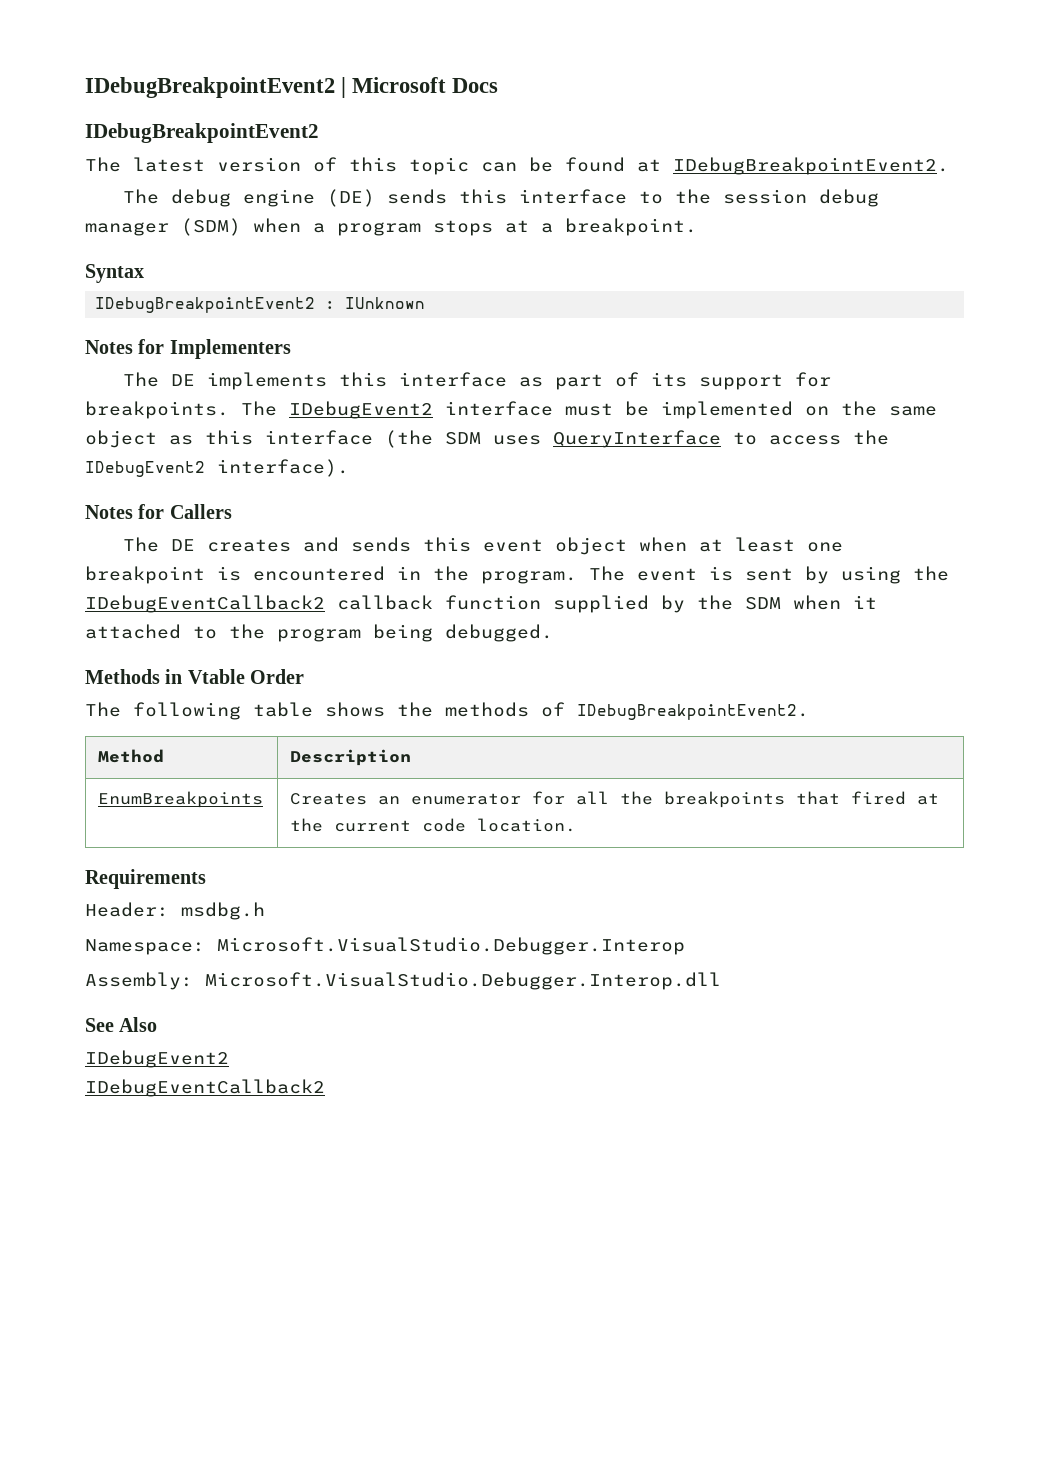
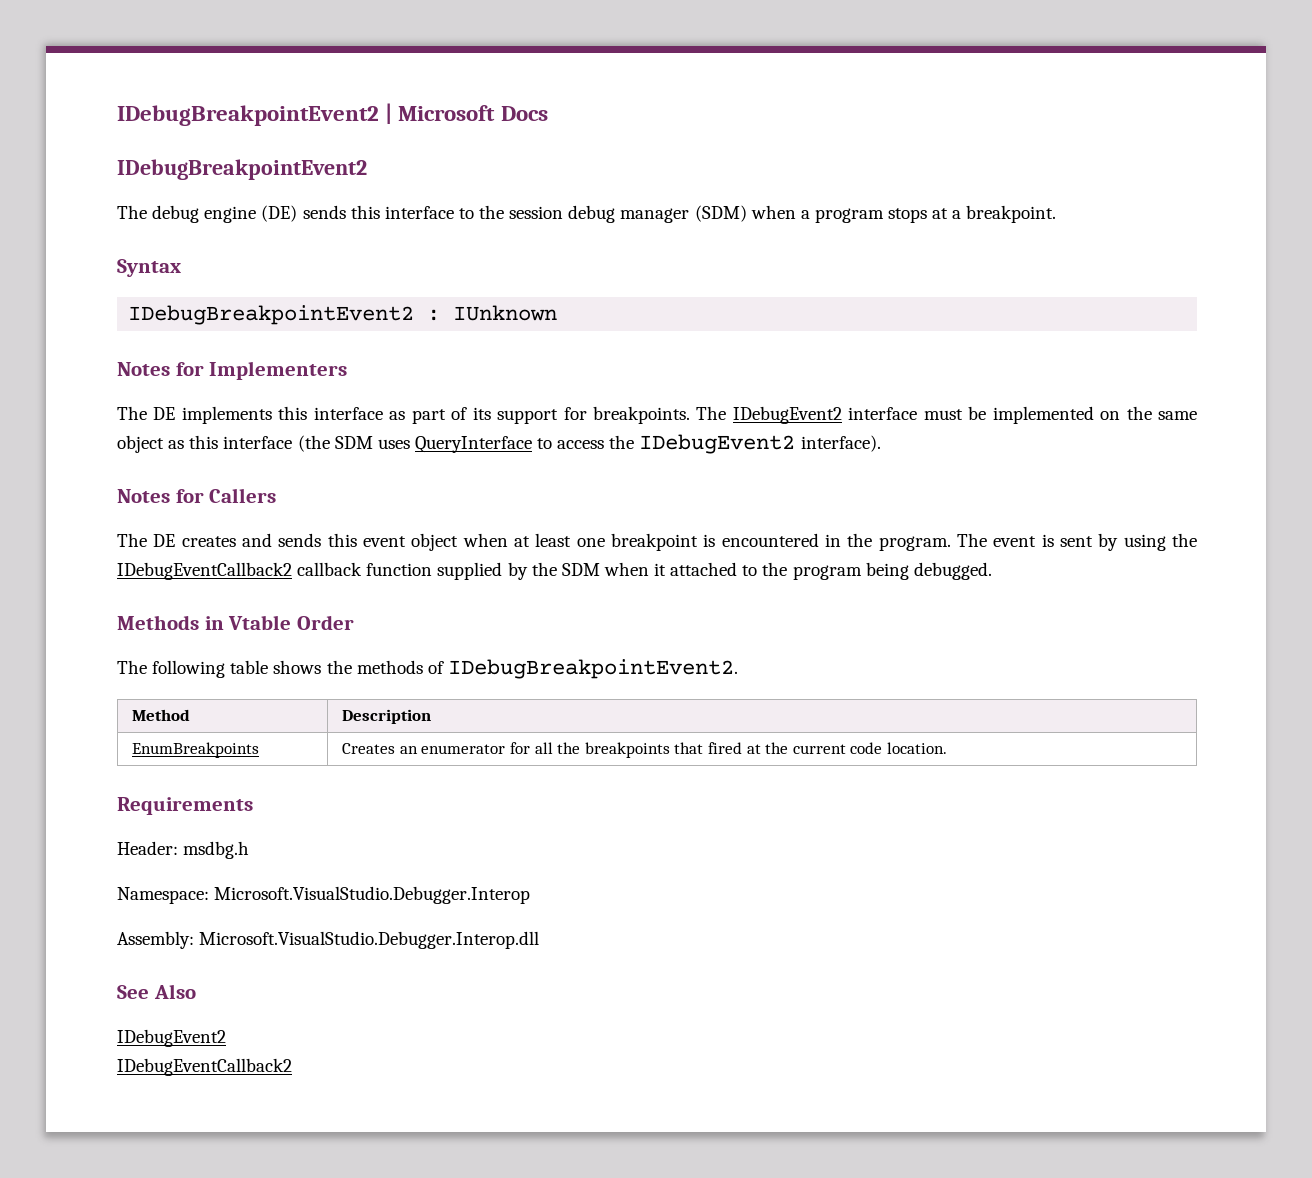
[85,157,949,175] // The latest version of this topic can be found at IDebugBreakpointEvent2. -> (367, 169) none

